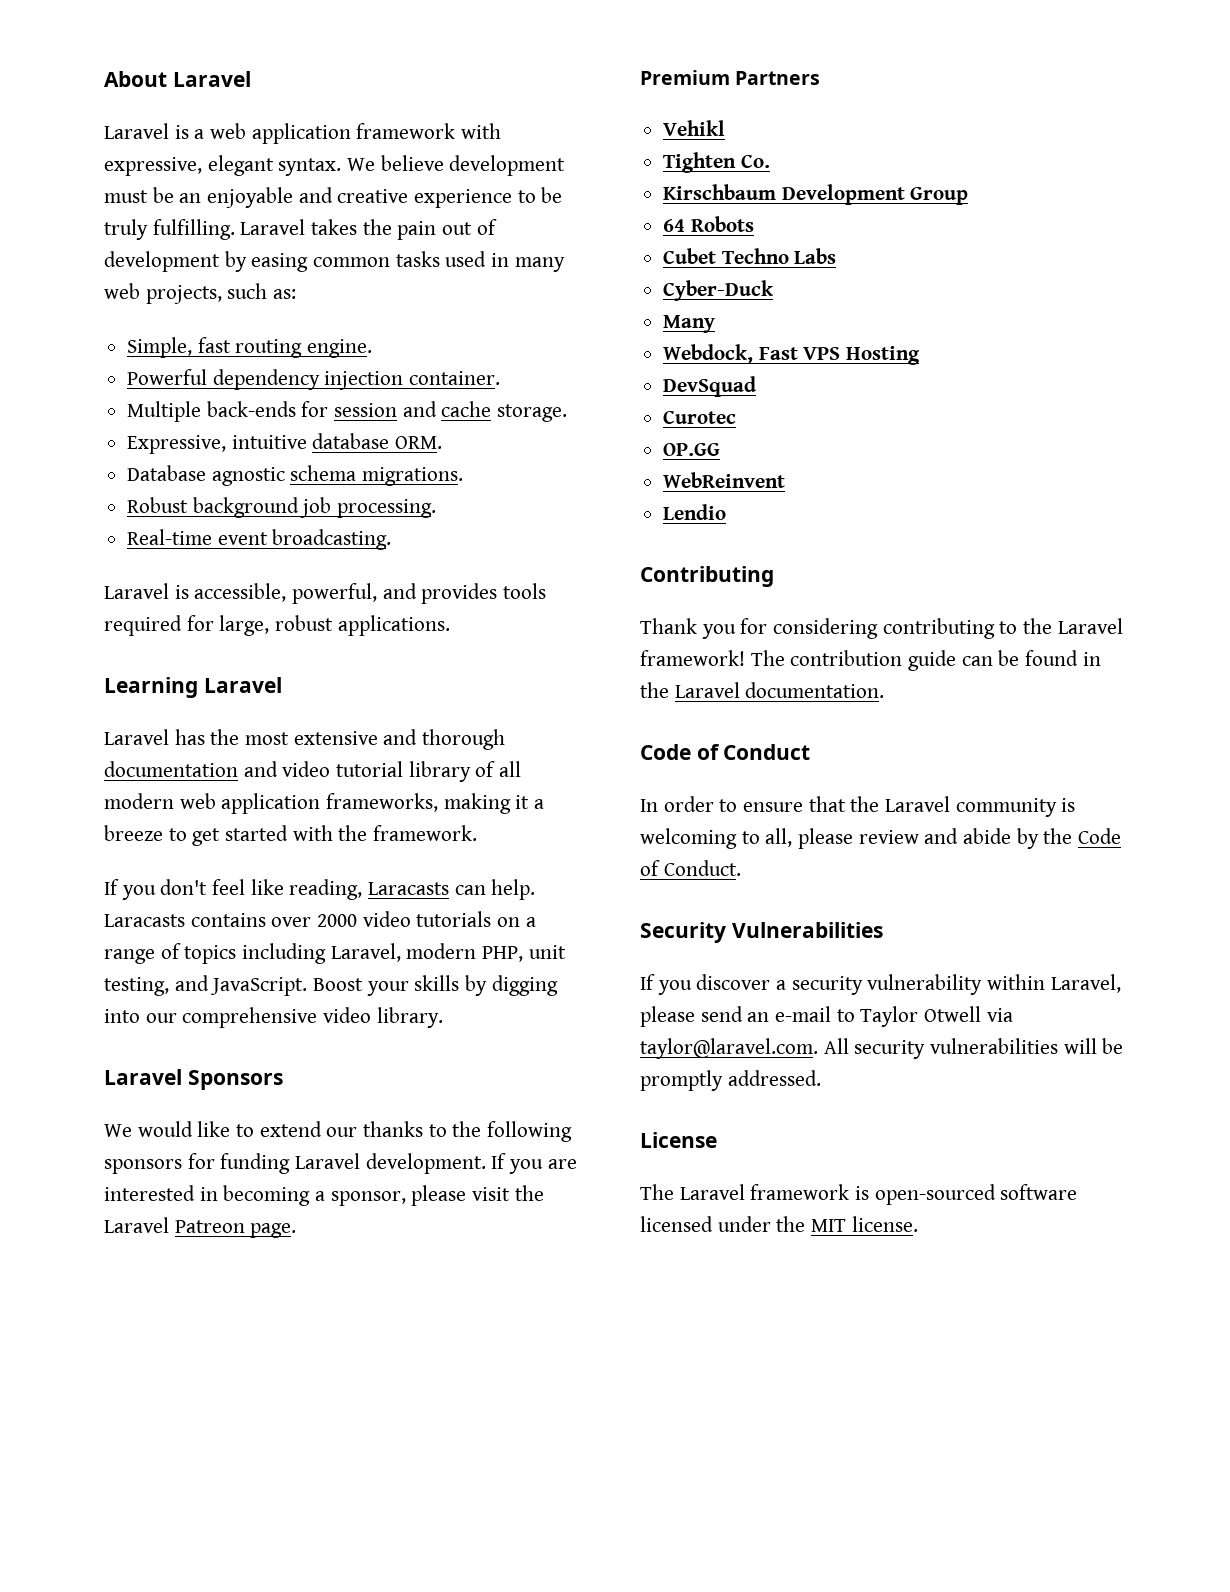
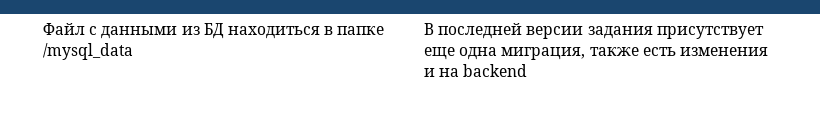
[104,71,251,87] [104,123,502,144] [104,155,566,176] [104,187,563,208] [104,219,497,240] [104,251,565,272] [104,283,297,304] [127,337,373,358] [127,369,501,390] [127,401,568,422] [127,433,443,454] [127,465,464,486] [127,497,437,518] [127,529,392,550] [104,583,547,604] [104,615,450,636] [104,677,282,698] [104,729,506,750] [104,761,522,782] [104,793,545,814] [104,825,478,846] [104,879,536,900] [104,911,536,927] [104,943,566,964] [104,975,558,996] [104,1007,443,1028] [104,1069,283,1090] [104,1121,573,1142] [104,1153,577,1174] [104,1185,544,1206] [104,1217,297,1238] [640,70,821,85] [663,120,726,136] [663,152,770,173] [663,184,969,205] [663,216,754,232] [663,248,837,264] [663,280,775,301] [663,315,716,333] [663,344,921,365] [663,376,757,397] [663,411,737,424] [663,443,721,456] [663,472,786,488] [663,504,727,520] [640,566,774,587] [640,618,1123,639] [640,650,1101,671] [640,682,885,698] [640,744,811,760] [640,796,1076,817] [640,828,1122,849] [640,860,741,876] [640,922,883,943] [640,974,1121,995] [640,1006,1013,1027] [640,1038,1124,1059] [640,1070,821,1091] [640,1132,717,1148] [640,1184,1078,1205] [640,1216,918,1232] About Laravel // Laravel is a web application framework with expressive, elegant syntax. We believe development must be an enjoyable and creative experience to be truly fulfilling. Laravel takes the pain out of development by easing common tasks used in many web projects, such as: // Simple, fast routing engine. // Powerful dependency injection container. // Multiple back-ends for session and cache storage. // Expressive, intuitive database ORM. // Database agnostic schema migrations. // Robust background job processing. // Real-time event broadcasting. // Laravel is accessible, powerful, and provides tools required for large, robust applications. // Learning Laravel // Laravel has the most extensive and thorough documentation and video tutorial library of all modern web application frameworks, making it a breeze to get started with the framework. // If you don't feel like reading, Laracasts can help. Laracasts contains over 2000 video tutorials on a range of topics including Laravel, modern PHP, unit testing, and JavaScript. Boost your skills by digging into our comprehensive video library. // Laravel Sponsors // We would like to extend our thanks to the following sponsors for funding Laravel development. If you are interested in becoming a sponsor, please visit the Laravel Patreon page. // Premium Partners // Vehikl // Tighten Co. // Kirschbaum Development Group // 64 Robots // Cubet Techno Labs // Cyber-Duck // Many // Webdock, Fast VPS Hosting // DevSquad // Curotec // OP.GG // WebReinvent // Lendio // Contributing // Thank you for considering contributing to the Laravel framework! The contribution guide can be found in the Laravel documentation. // Code of Conduct // In order to ensure that the Laravel community is welcoming to all, please review and abide by the Code of Conduct. // Security Vulnerabilities // If you discover a security vulnerability within Laravel, please send an e-mail to Taylor Otwell via taylor@laravel.com. All security vulnerabilities will be promptly addressed. // License // The Laravel framework is open-sourced software licensed under the MIT license. -> [43,23,385,39] [43,43,133,60] [424,23,764,39] [424,47,768,60] [424,64,528,77] Файл с данными из БД находиться в папке /mysql_data // В последней версии задания присутствует еще одна миграция, также есть изменения и на backend

